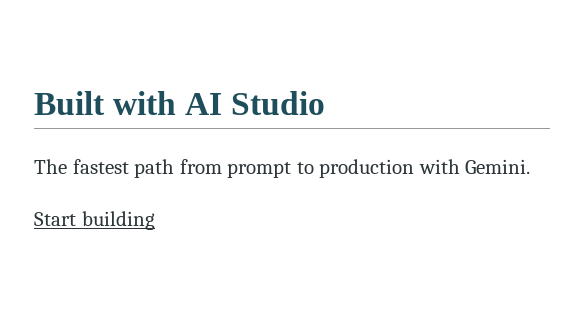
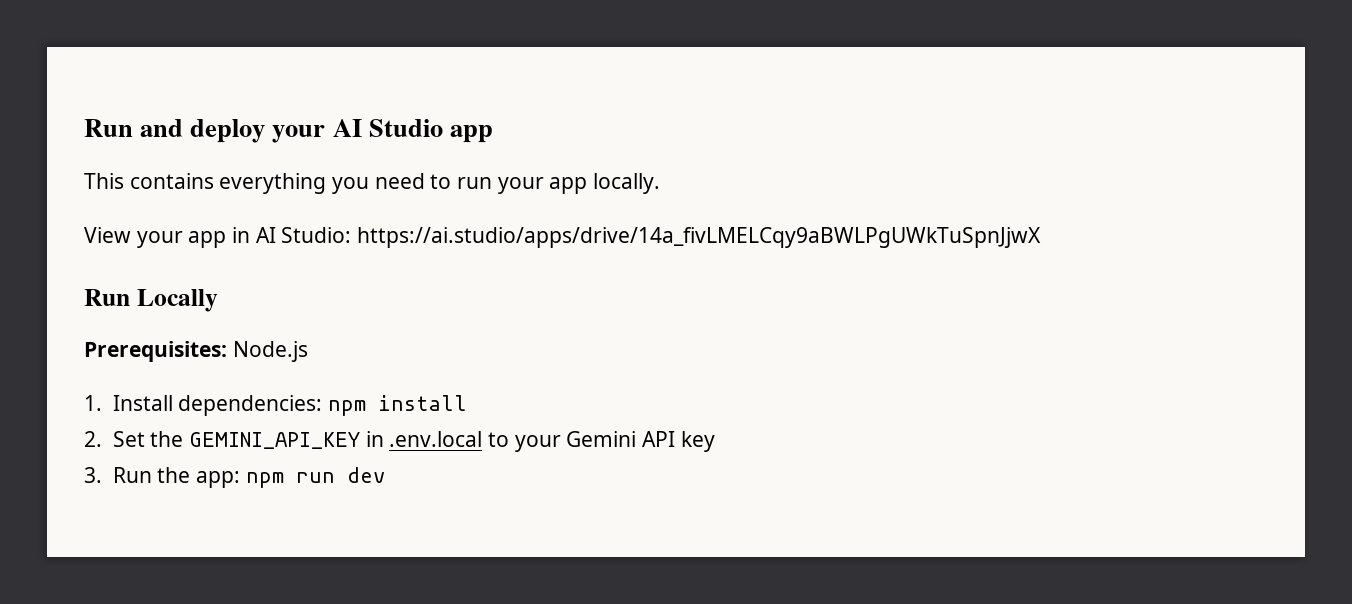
[34,91,326,115] [34,159,531,178] [34,211,155,230] Built with AI Studio // The fastest path from prompt to production with Gemini. // Start building -> [84,119,493,143] [84,173,661,194] [84,227,1042,248] [84,289,218,312] [84,341,308,362] [84,395,467,416] [84,431,715,452] [84,467,385,488] Run and deploy your AI Studio app // This contains everything you need to run your app locally. // View your app in AI Studio: https://ai.studio/apps/drive/14a_fivLMELCqy9aBWLPgUWkTuSpnJjwX // Run Locally // Prerequisites: Node.js // 1. Install dependencies: npm install // 2. Set the GEMINI_API_KEY in .env.local to your Gemini API key // 3. Run the app: npm run dev

